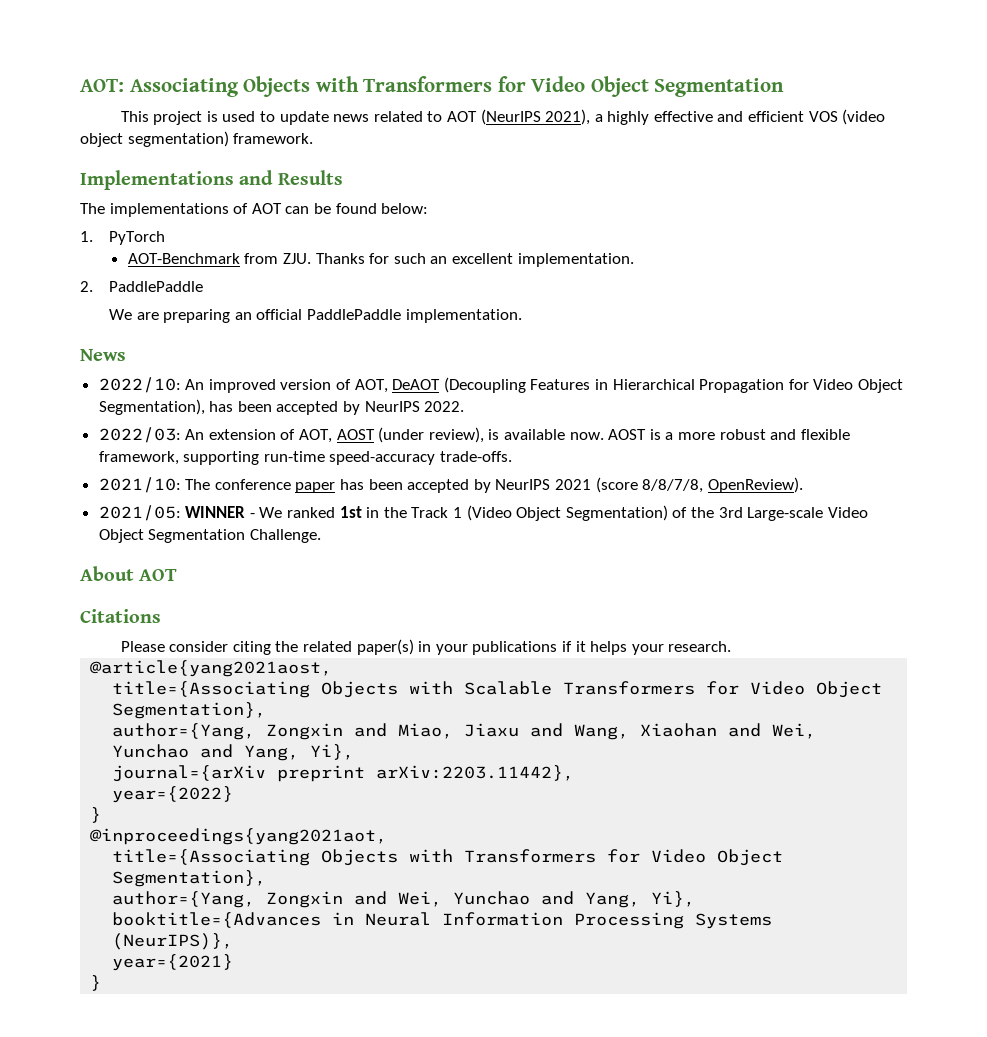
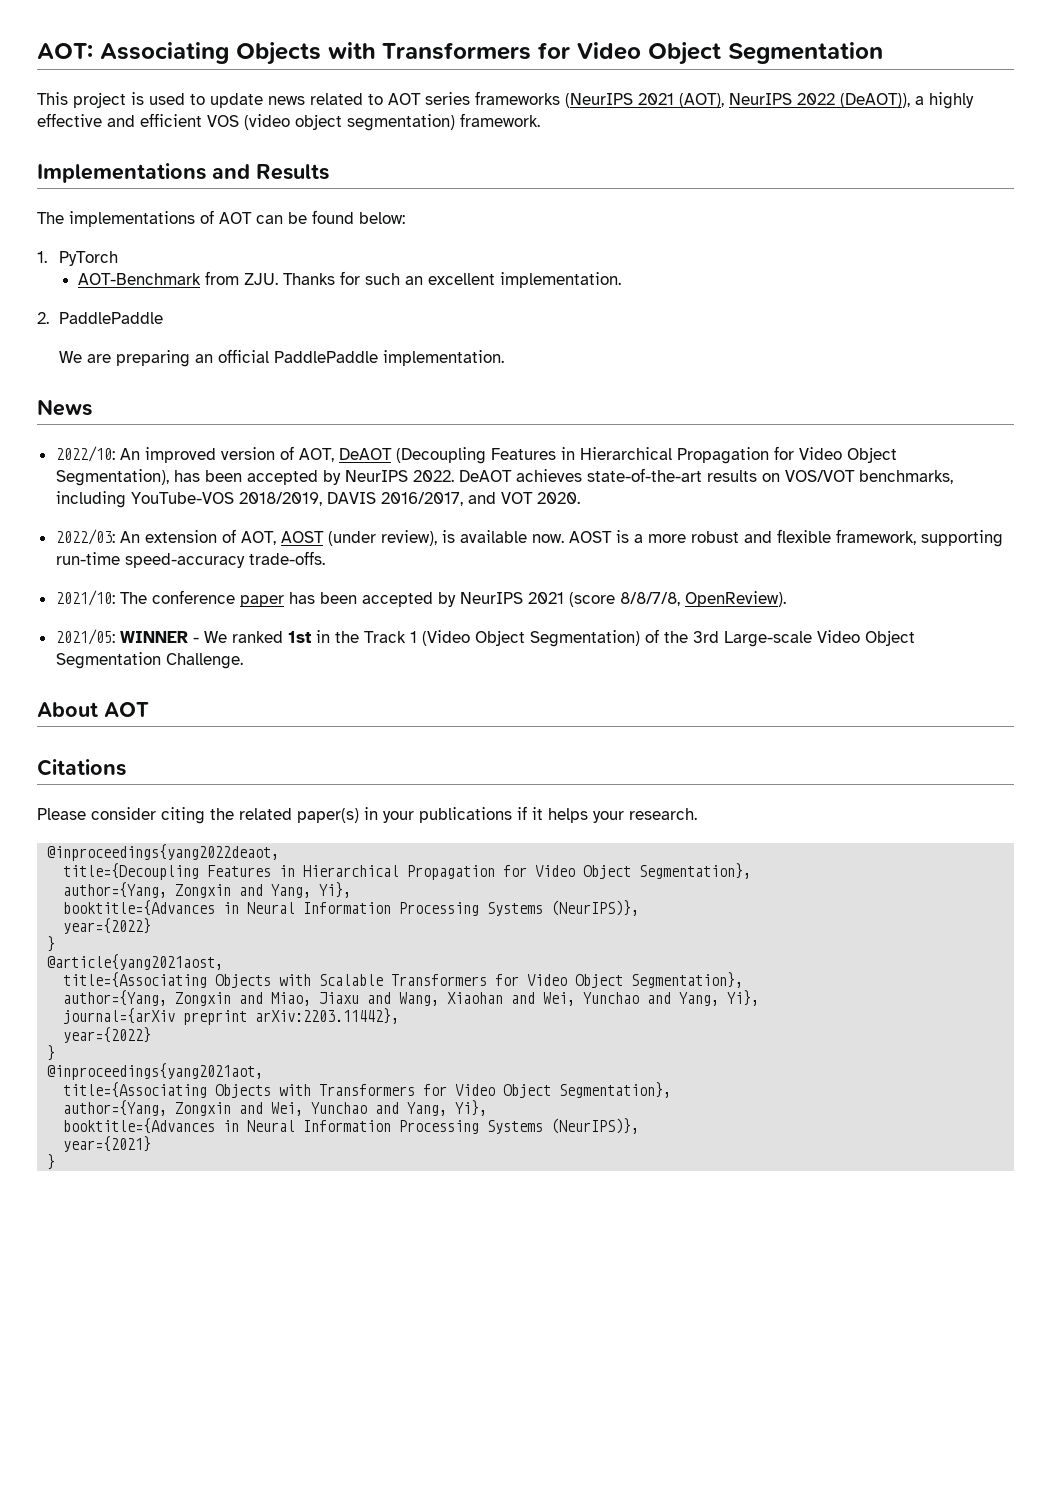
[480,109,591,125] (NeurIPS 2021), -> [425,91,910,108] series frameworks (NeurIPS 2021 (AOT), NeurIPS 2022 (DeAOT)),
(465, 406) none -> [458,468,953,484] [55,491,580,508] DeAOT achieves state-of-the-art results on VOS/VOT benchmarks, including YouTube-VOS 2018/2019, DAVIS 2016/2017, and VOT 2020.
(732, 646) none -> [47,844,280,861] [63,863,752,880] [63,882,352,898] [63,900,640,916] [63,918,152,934] [47,936,56,952] // @inproceedings{yang2022deaot, // title={Decoupling Features in Hierarchical Propagation for Video Object Segmentation}, // author={Yang, Zongxin and Yang, Yi}, // booktitle={Advances in Neural Information Processing Systems (NeurIPS)}, // year={2022} // }

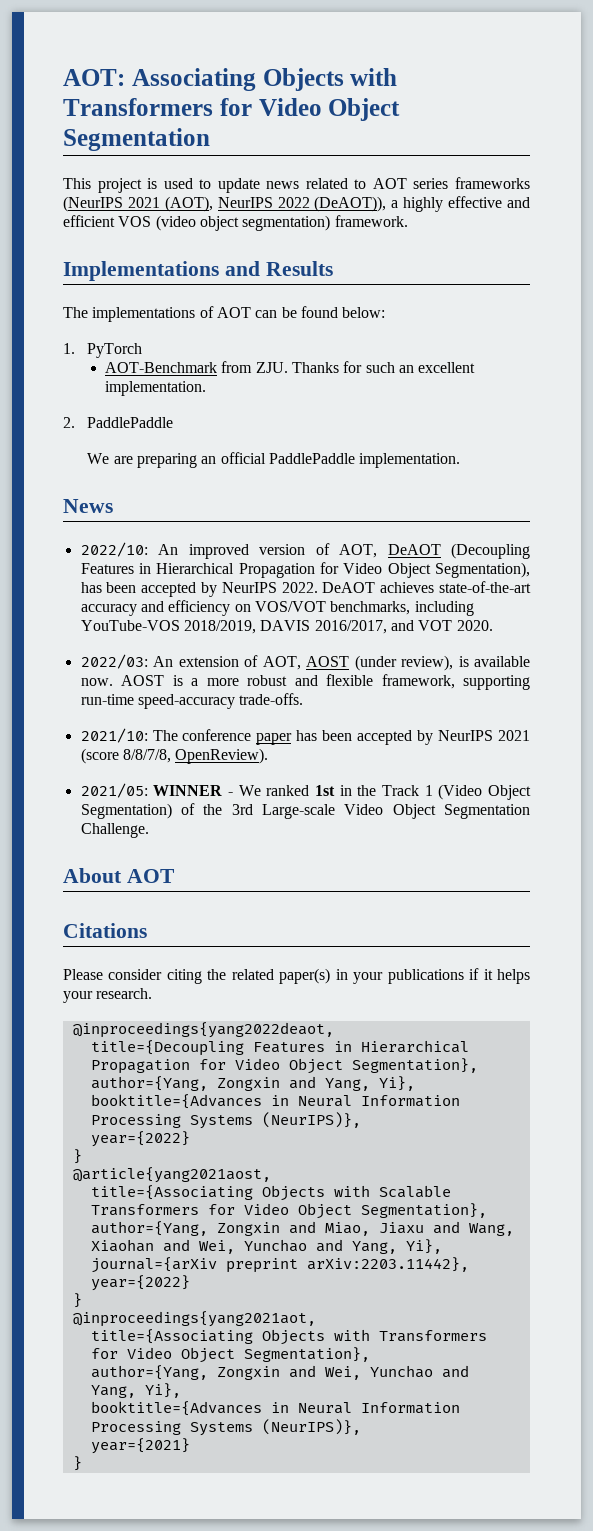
[706,470,757,482] results -> [80,600,231,616] accuracy and efficiency

